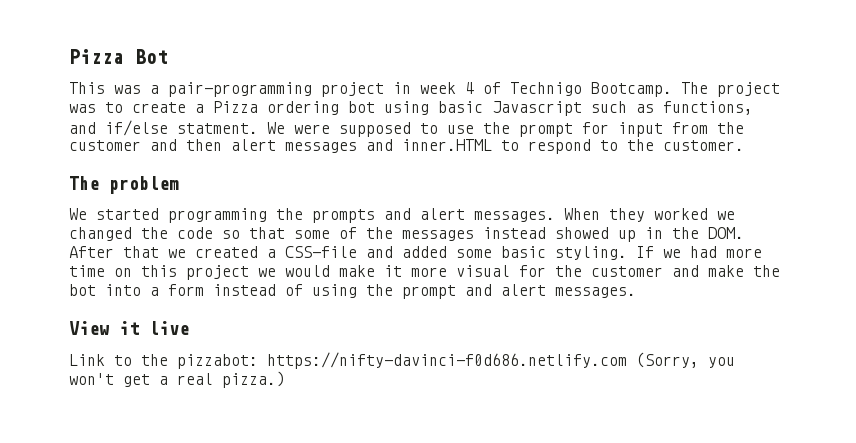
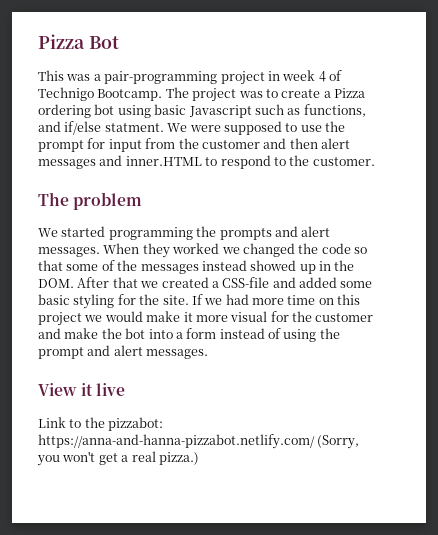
[555,246,627,260] styling. -> [73,294,189,309] styling for the site.
[267,352,627,369] https://nifty-davinci-f0d686.netlify.com -> [38,434,315,449] https://anna-and-hanna-pizzabot.netlify.com/

